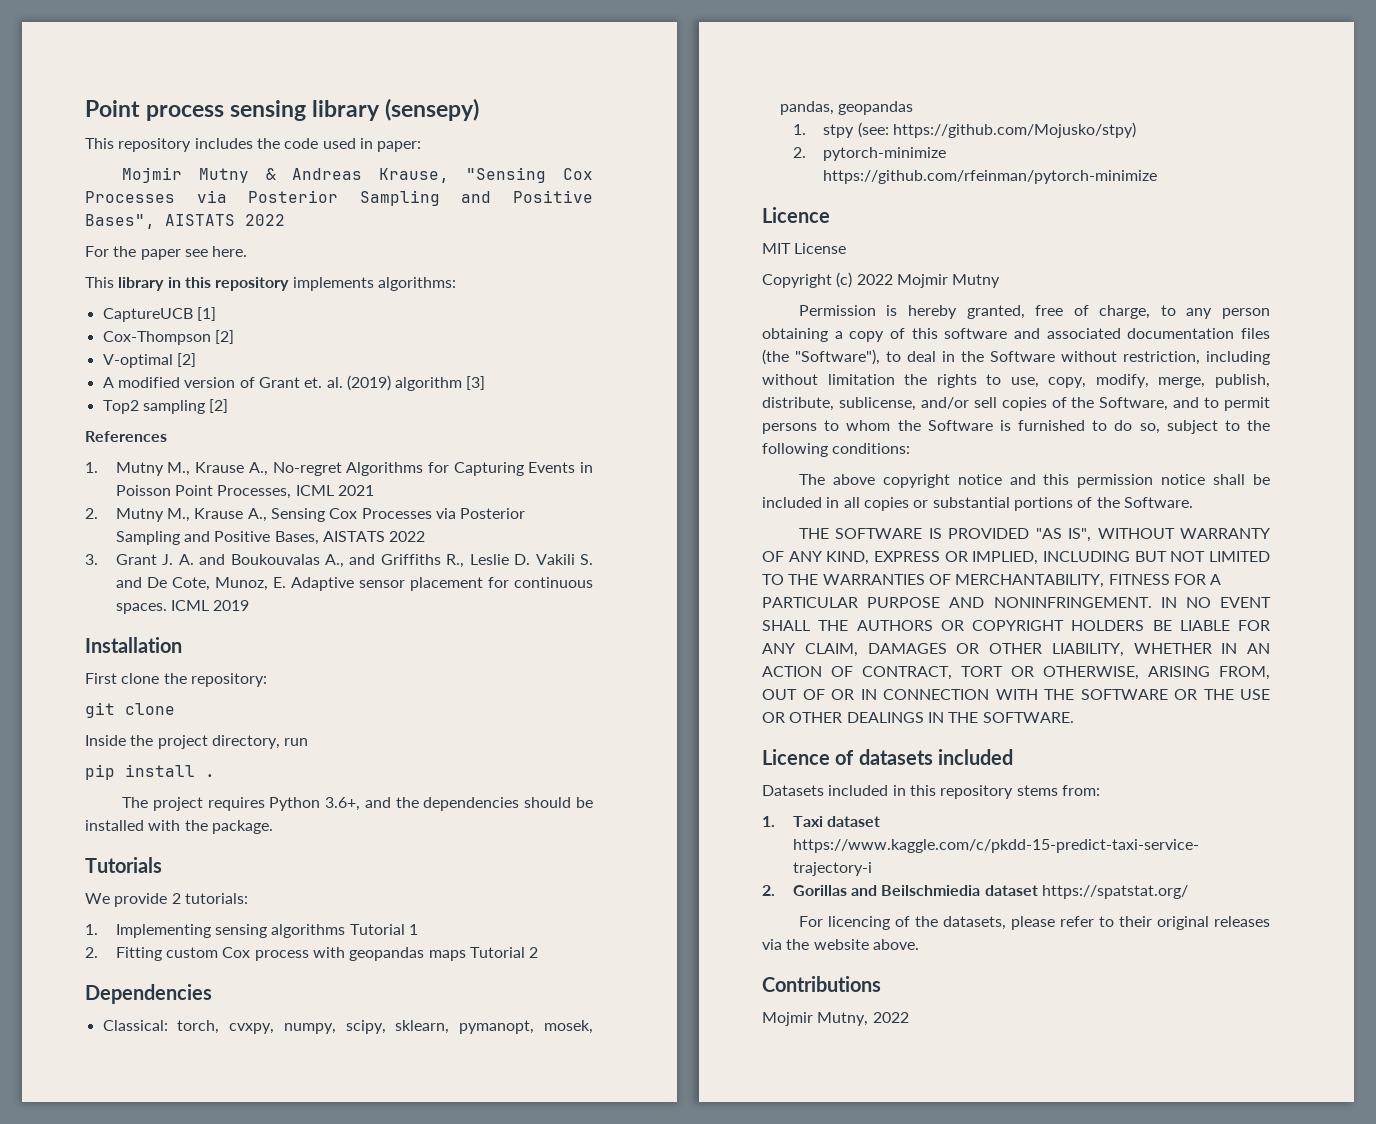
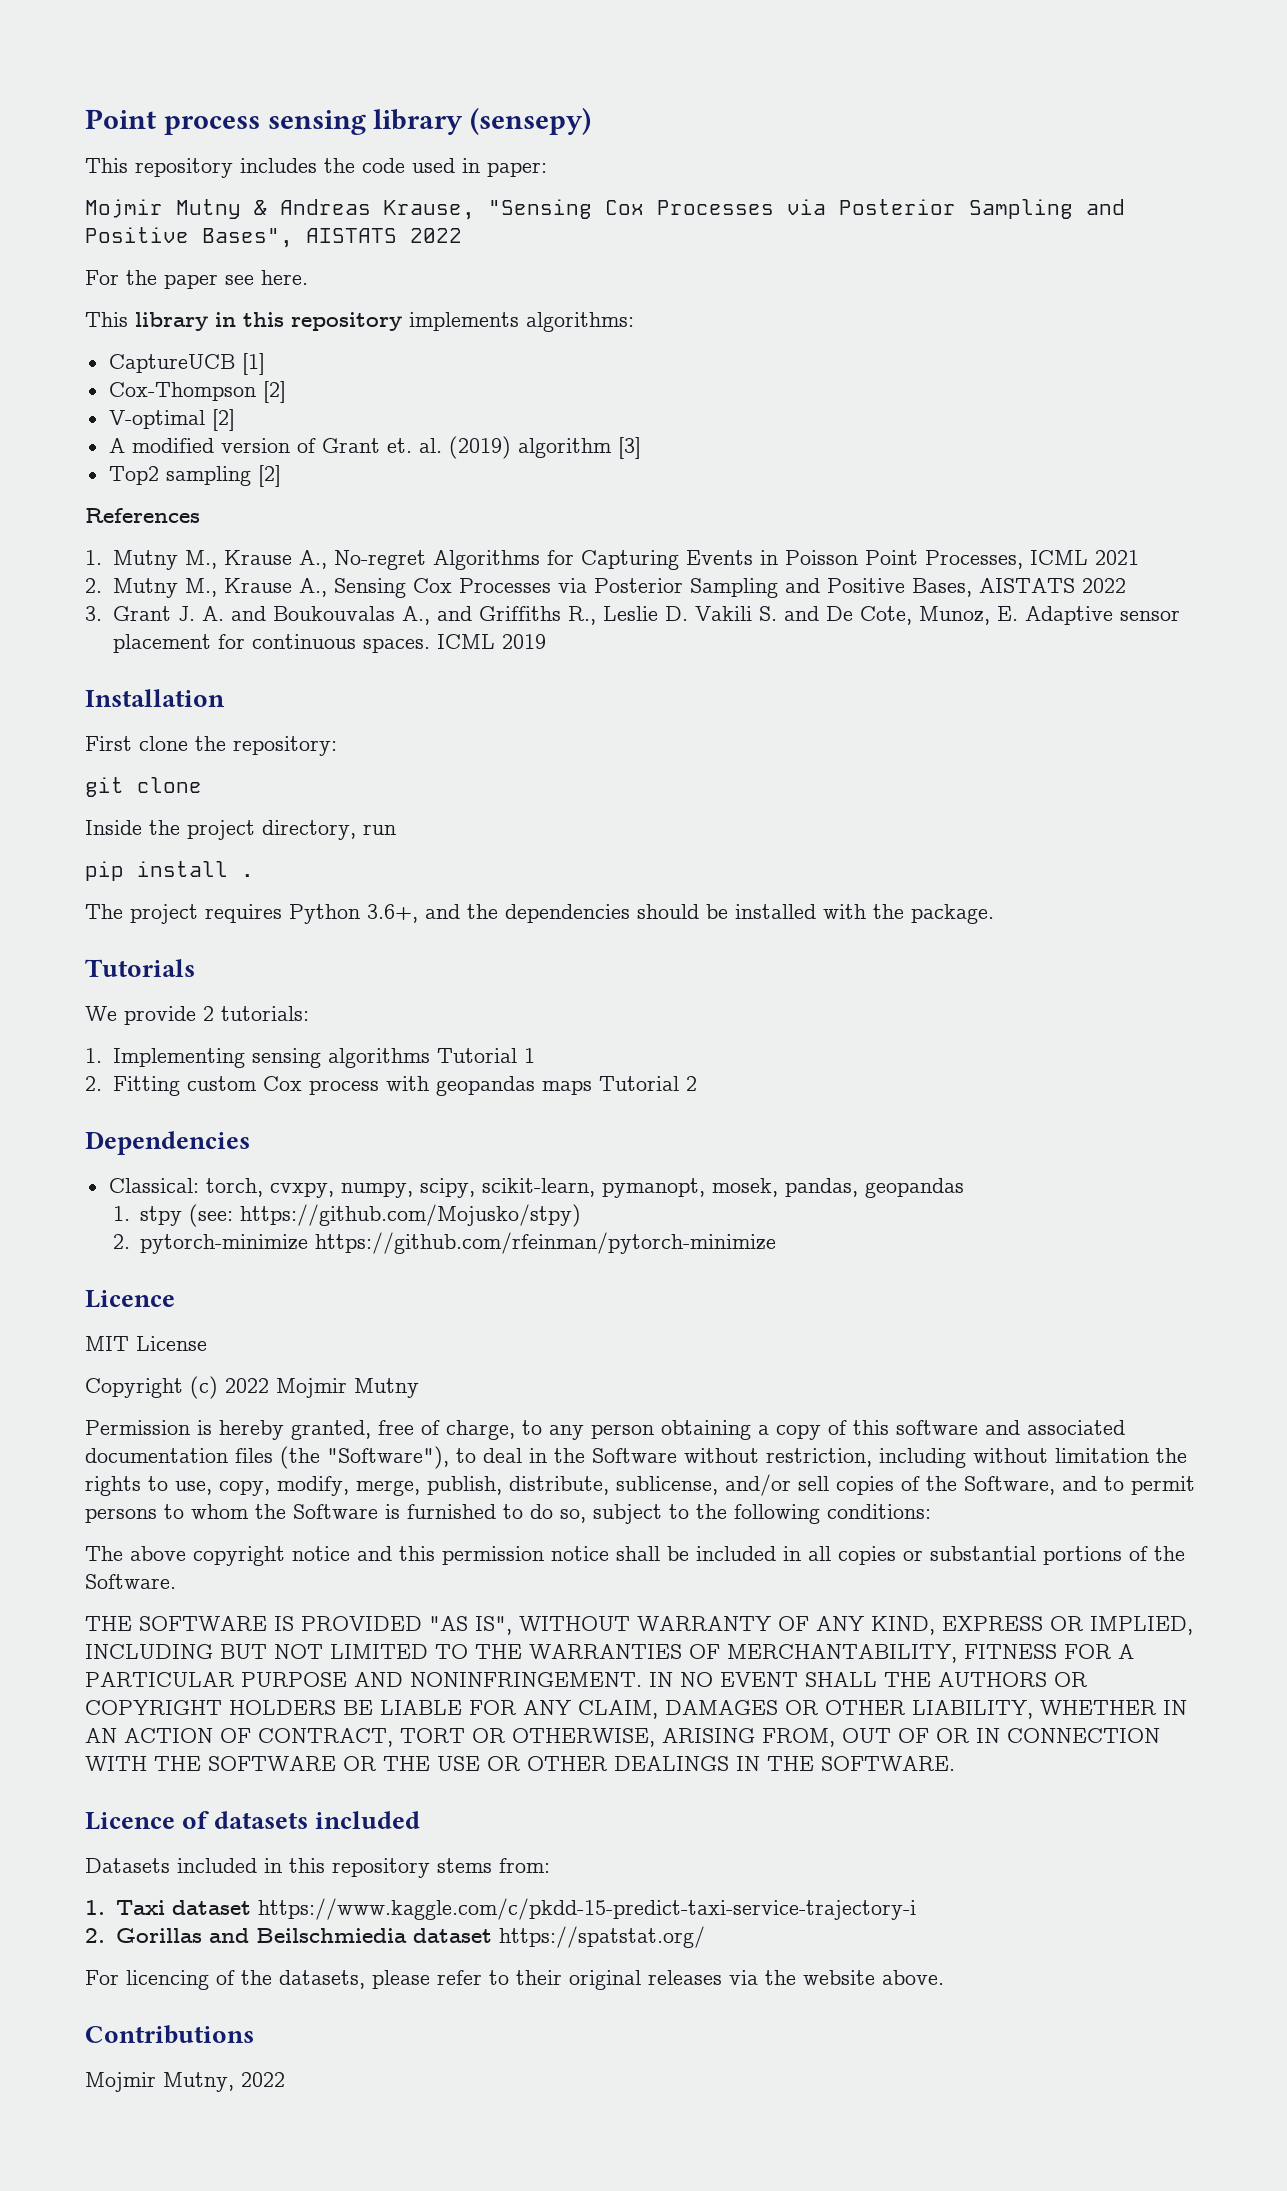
[395,1020,450,1034] sklearn, -> [481,1178,595,1197] scikit-learn,

